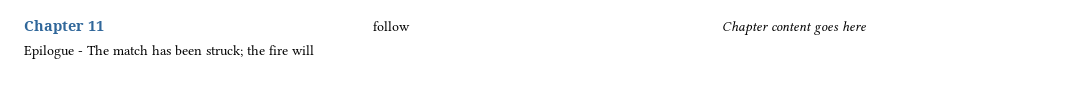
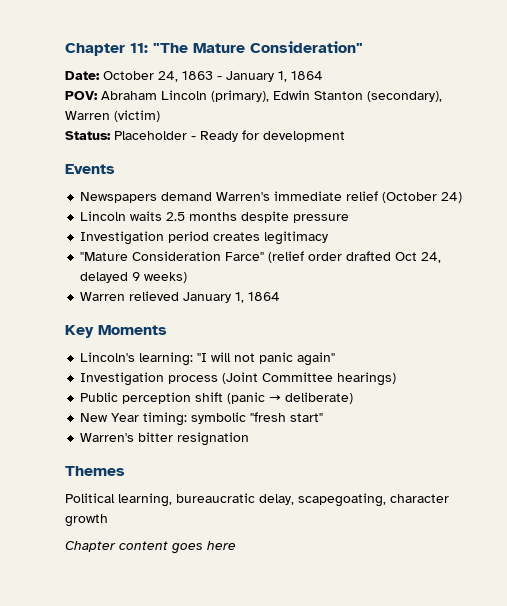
[24,20,104,34] [24,45,314,59] [373,21,410,31] Chapter 11 // Epilogue - The match has been struck; the fire will follow -> [65,41,363,56] [65,71,323,82] [65,90,442,102] [65,110,160,122] [65,130,345,142] [65,164,115,174] [80,191,463,203] [80,211,350,223] [80,231,329,245] [80,251,442,263] [80,272,188,283] [80,291,281,303] [65,325,167,338] [80,352,336,366] [80,372,397,386] [80,392,354,404] [80,412,324,426] [80,432,250,446] [65,466,125,476] [65,493,449,507] [65,514,108,527] Chapter 11: "The Mature Consideration" // Date: October 24, 1863 - January 1, 1864 // POV: Abraham Lincoln (primary), Edwin Stanton (secondary), Warren (victim) // Status: Placeholder - Ready for development // Events // Newspapers demand Warren's immediate relief (October 24) // Lincoln waits 2.5 months despite pressure // Investigation period creates legitimacy // "Mature Consideration Farce" (relief order drafted Oct 24, delayed 9 weeks) // Warren relieved January 1, 1864 // Key Moments // Lincoln's learning: "I will not panic again" // Investigation process (Joint Committee hearings) // Public perception shift (panic → deliberate) // New Year timing: symbolic "fresh start" // Warren's bitter resignation // Themes // Political learning, bureaucratic delay, scapegoating, character growth

